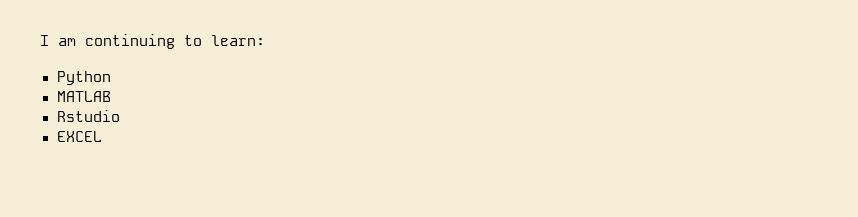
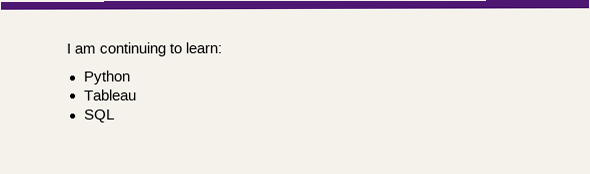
[56,91,111,102] [56,110,120,122] [56,131,102,142] MATLAB // Rstudio // EXCEL -> [83,89,137,101] [83,109,115,123] Tableau // SQL

